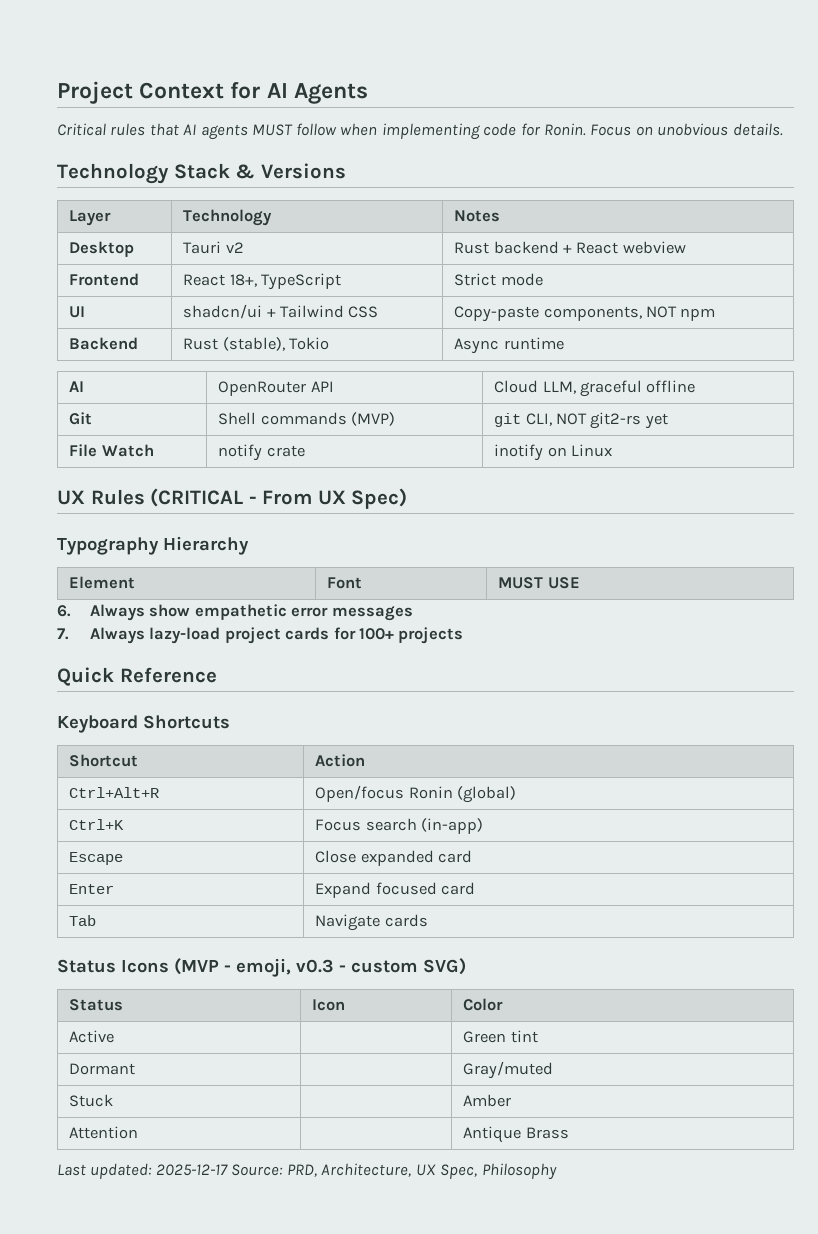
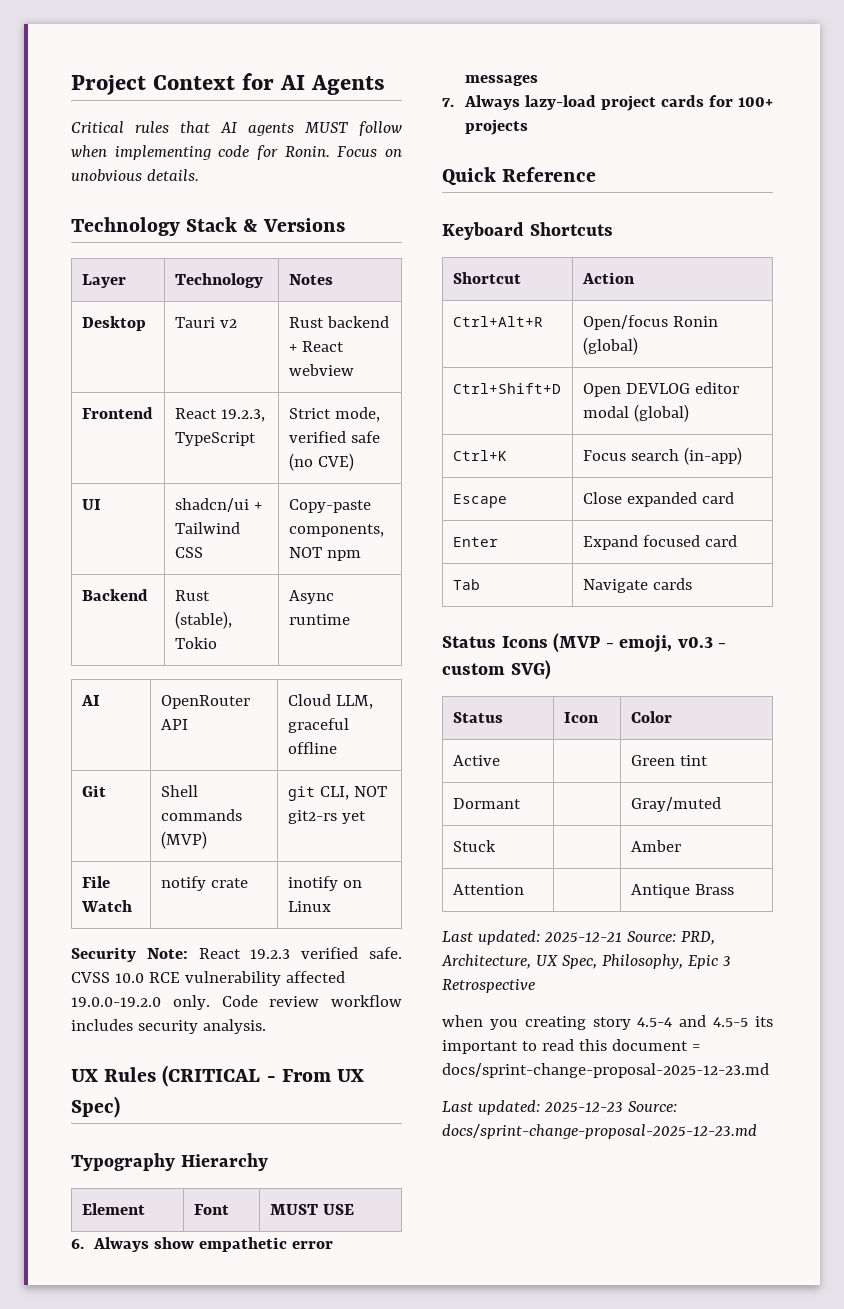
[229,274,257,287] 18+, -> [220,409,265,422] 19.2.3,
[500,273,543,286] mode -> [334,407,380,422] [288,431,380,443] [288,453,354,471] mode, verified safe (no CVE)
(612, 450) none -> [71,947,403,962] [71,971,345,986] [71,995,402,1010] [71,1019,266,1034] // Security Note: React 19.2.3 verified safe. CVSS 10.0 RCE vulnerability affected 19.0.0-19.2.0 only. Code review workflow includes security analysis.
(516, 794) none -> [452,383,561,394] [582,382,739,397] [582,404,689,422] // Ctrl+Shift+D | Open DEVLOG editor modal (global)
[155,1164,228,1176] 2025-12-17 -> [543,932,622,943] 2025-12-21
[481,1163,557,1180] Philosophy -> [601,954,731,969] [442,979,535,993] [442,1015,774,1030] [442,1039,700,1054] [442,1063,769,1078] [442,1100,677,1115] [442,1124,757,1139] Philosophy, Epic 3 Retrospective // when you creating story 4.5-4 and 4.5-5 its important to read this document = docs/sprint-change-proposal-2025-12-23.md // Last updated: 2025-12-23 Source: docs/sprint-change-proposal-2025-12-23.md

